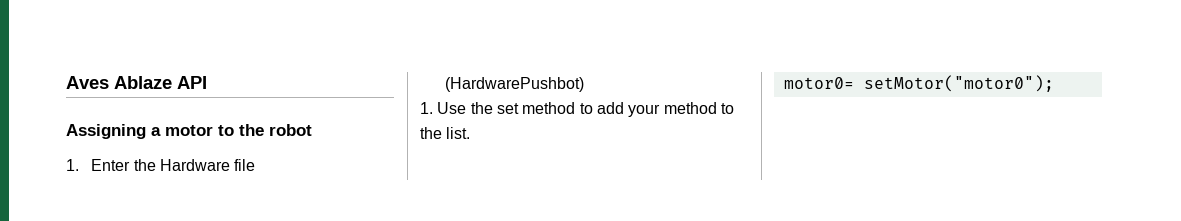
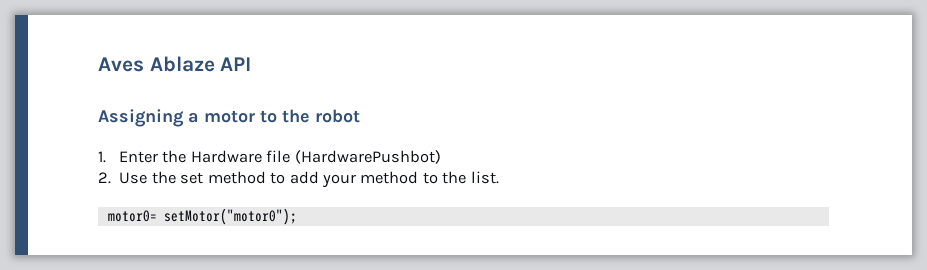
[420,102,433,114] 1. -> [98,172,111,184] 2.

